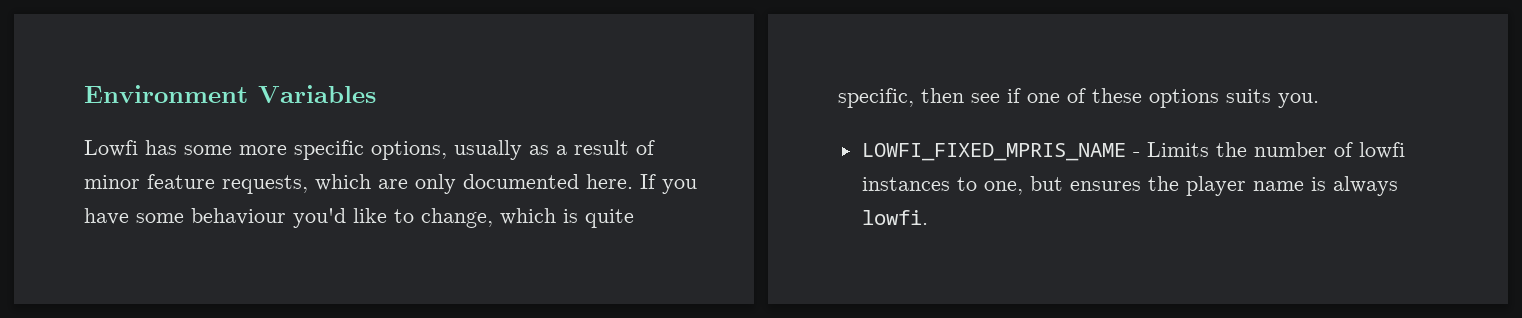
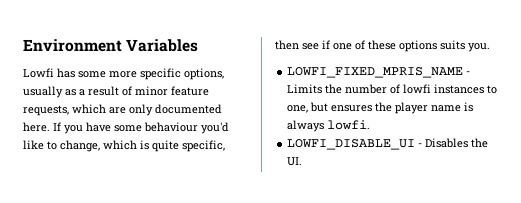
(928, 217) none -> [287,138,489,150] [287,157,303,166] // LOWFI_DISABLE_UI - Disables the UI.

